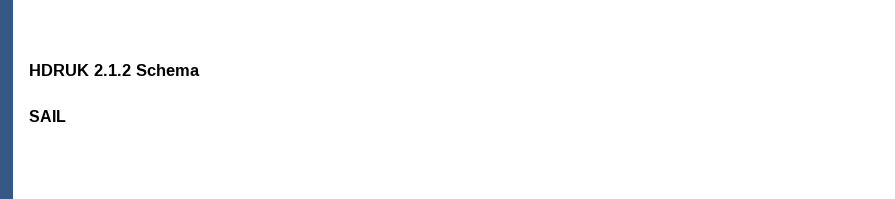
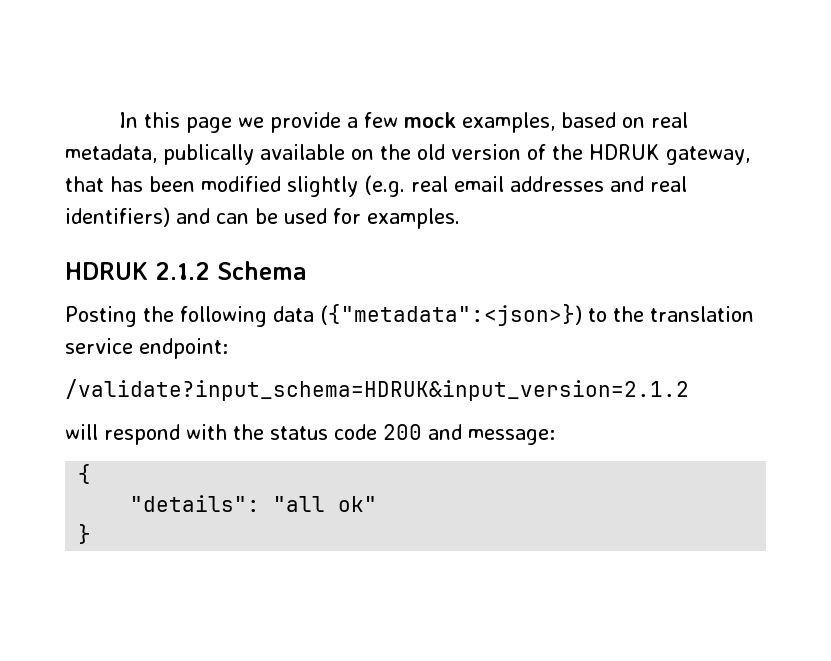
[29,64,200,76] [29,110,66,122] HDRUK 2.1.2 Schema // SAIL -> [118,112,688,133] [65,144,750,165] [65,175,687,197] [65,207,460,229] [65,261,307,280] [65,304,754,327] [65,338,228,359] [65,379,689,401] [65,424,555,445] [78,464,92,484] [130,495,378,512] [78,524,92,544] In this page we provide a few mock examples, based on real metadata, publically available on the old version of the HDRUK gateway, that has been modified slightly (e.g. real email addresses and real identifiers) and can be used for examples. // HDRUK 2.1.2 Schema // Posting the following data ({"metadata":<json>}) to the translation service endpoint: // /validate?input_schema=HDRUK&input_version=2.1.2 // will respond with the status code 200 and message: // { // "details": "all ok" // }

